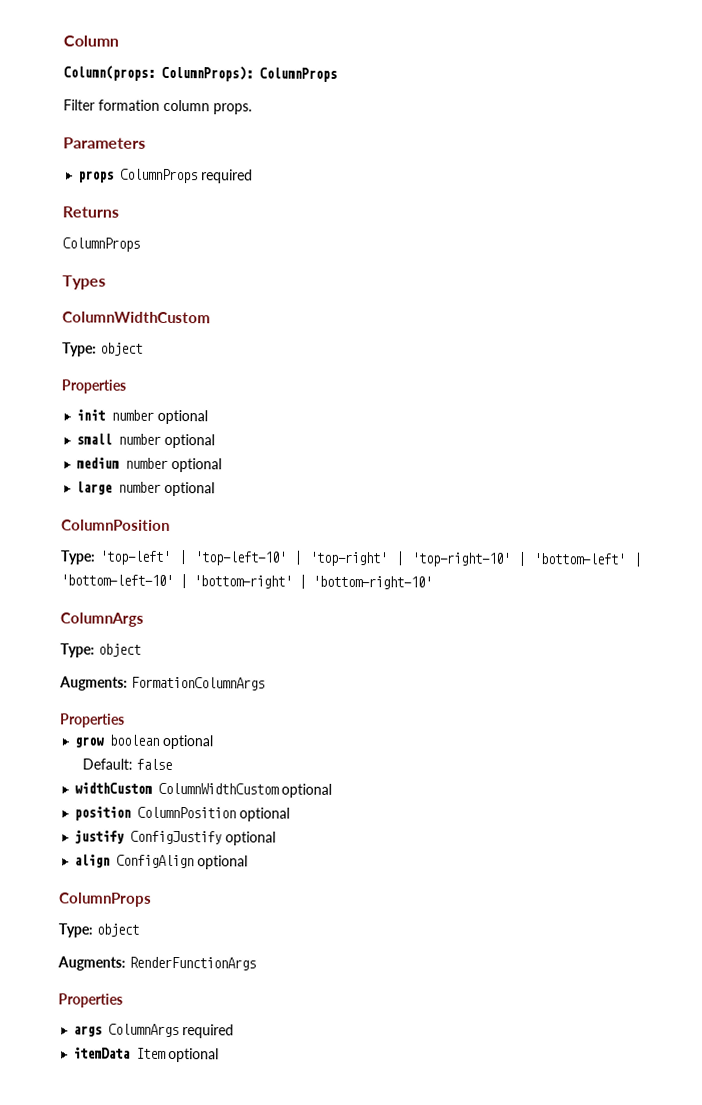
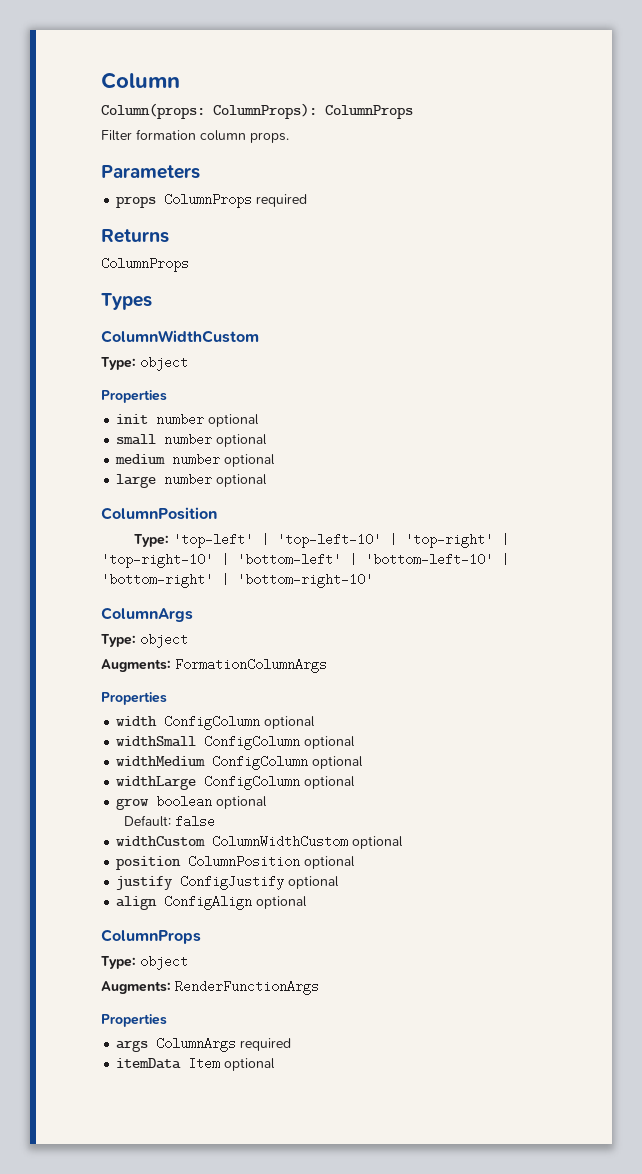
(125, 720) none -> [116,715,316,730] [116,735,356,750] [116,755,364,770] [116,775,356,790] // width ConfigColumn optional // widthSmall ConfigColumn optional // widthMedium ConfigColumn optional // widthLarge ConfigColumn optional

